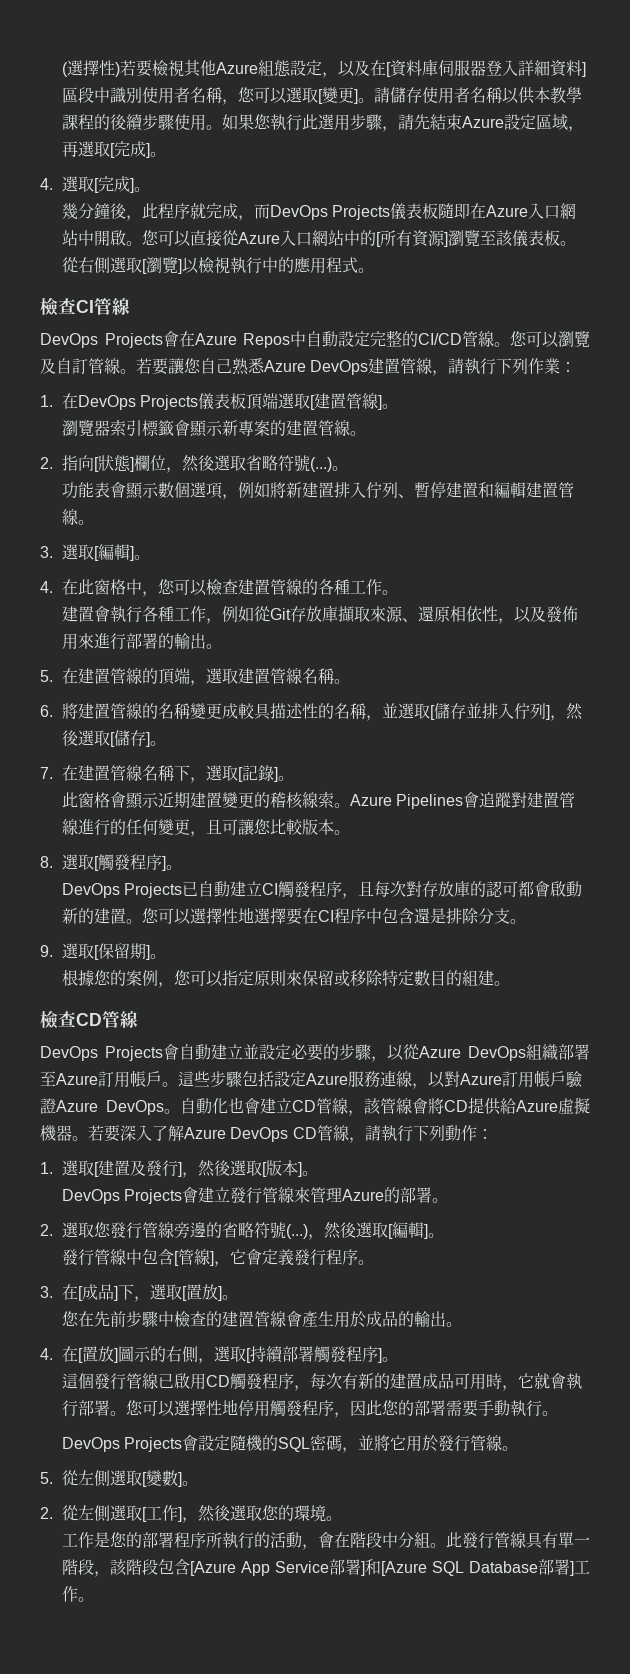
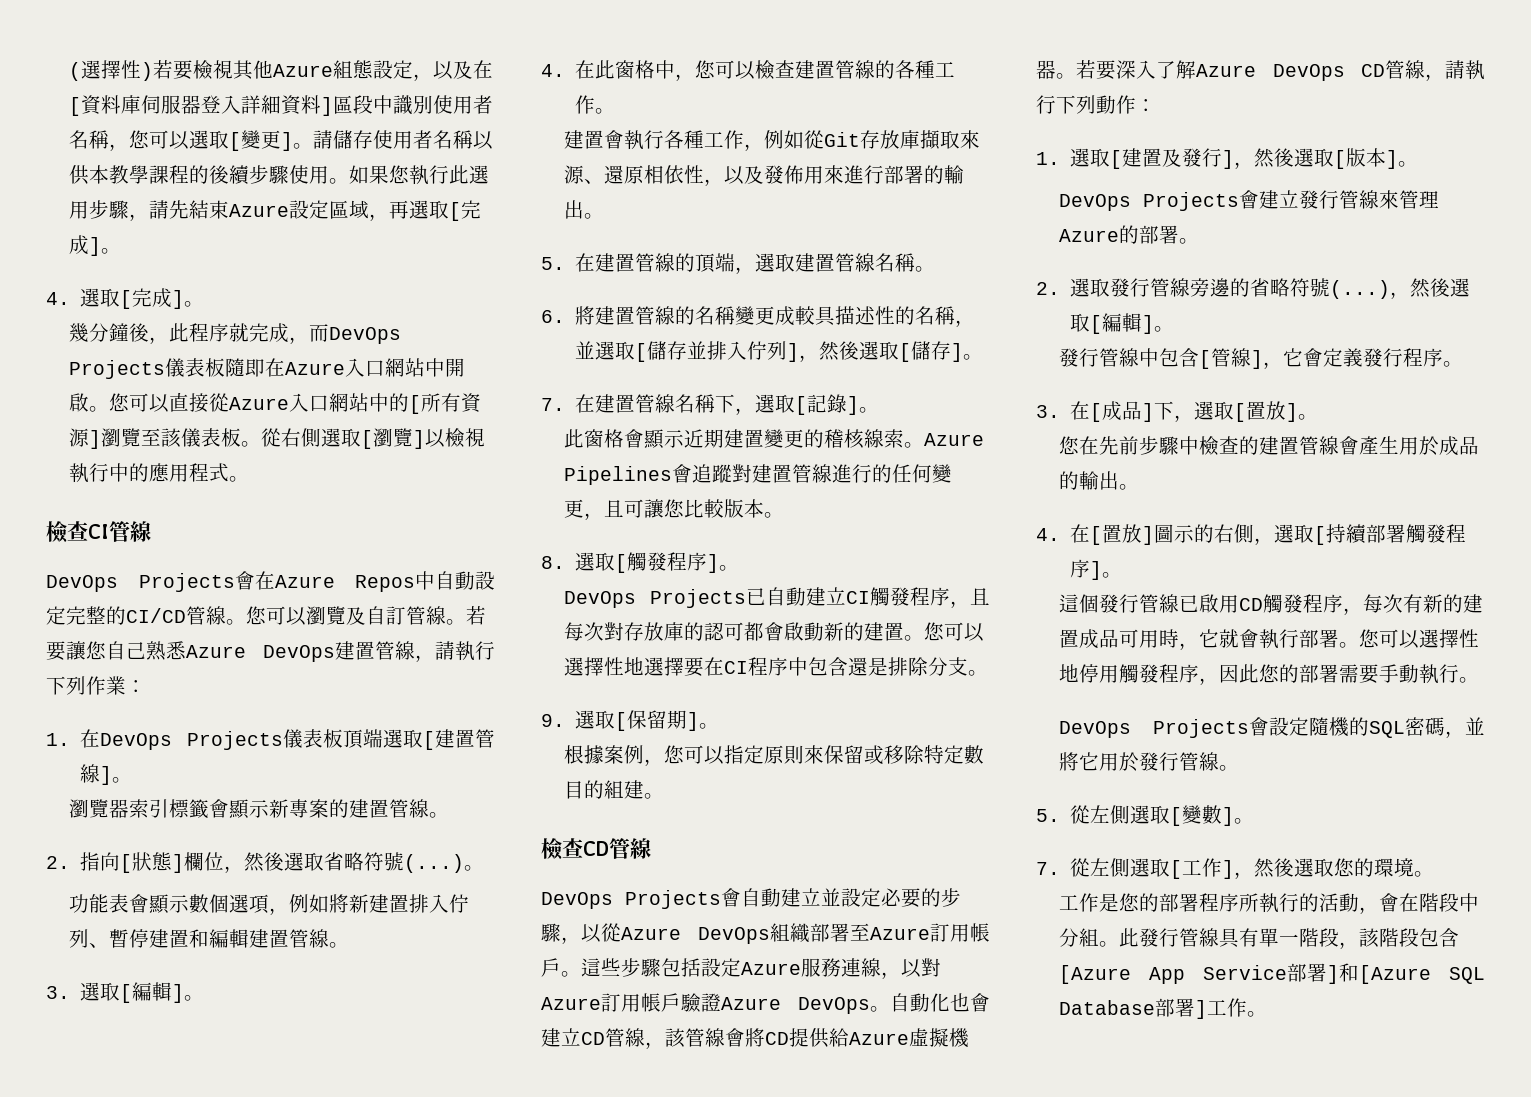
[93,970,126,986] 您的 -> (604, 754) none
[93,1222,111,1237] 您 -> (1110, 287) none
[40,1507,53,1519] 2. -> [1036,862,1060,875] 7.

